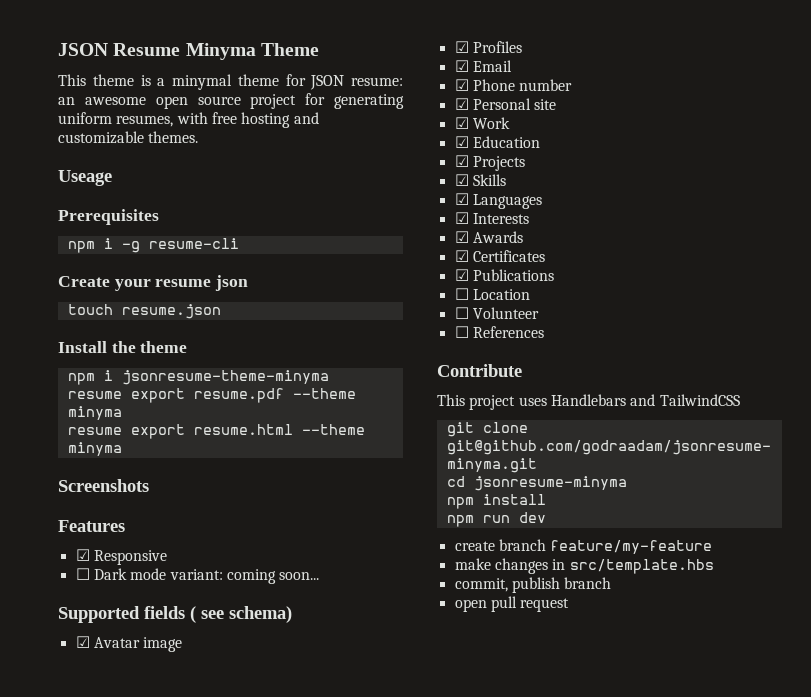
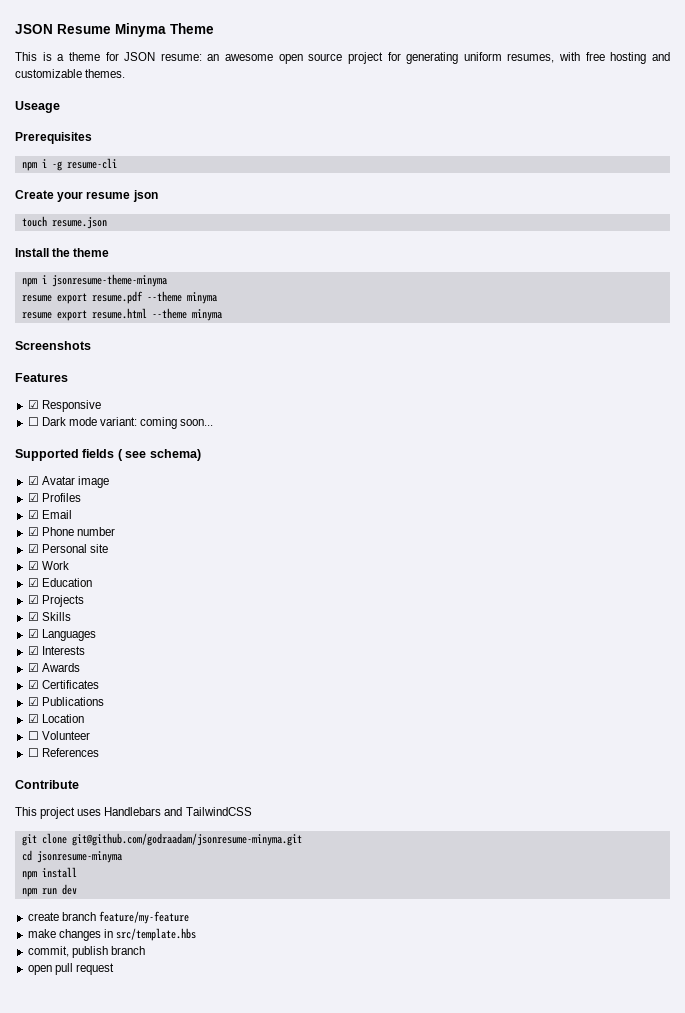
[92,74,134,86] theme -> (37, 56) none
[172,74,232,90] minymal -> (65, 57) none
[454,288,469,300] ☐ -> [27,714,39,723] ☑

